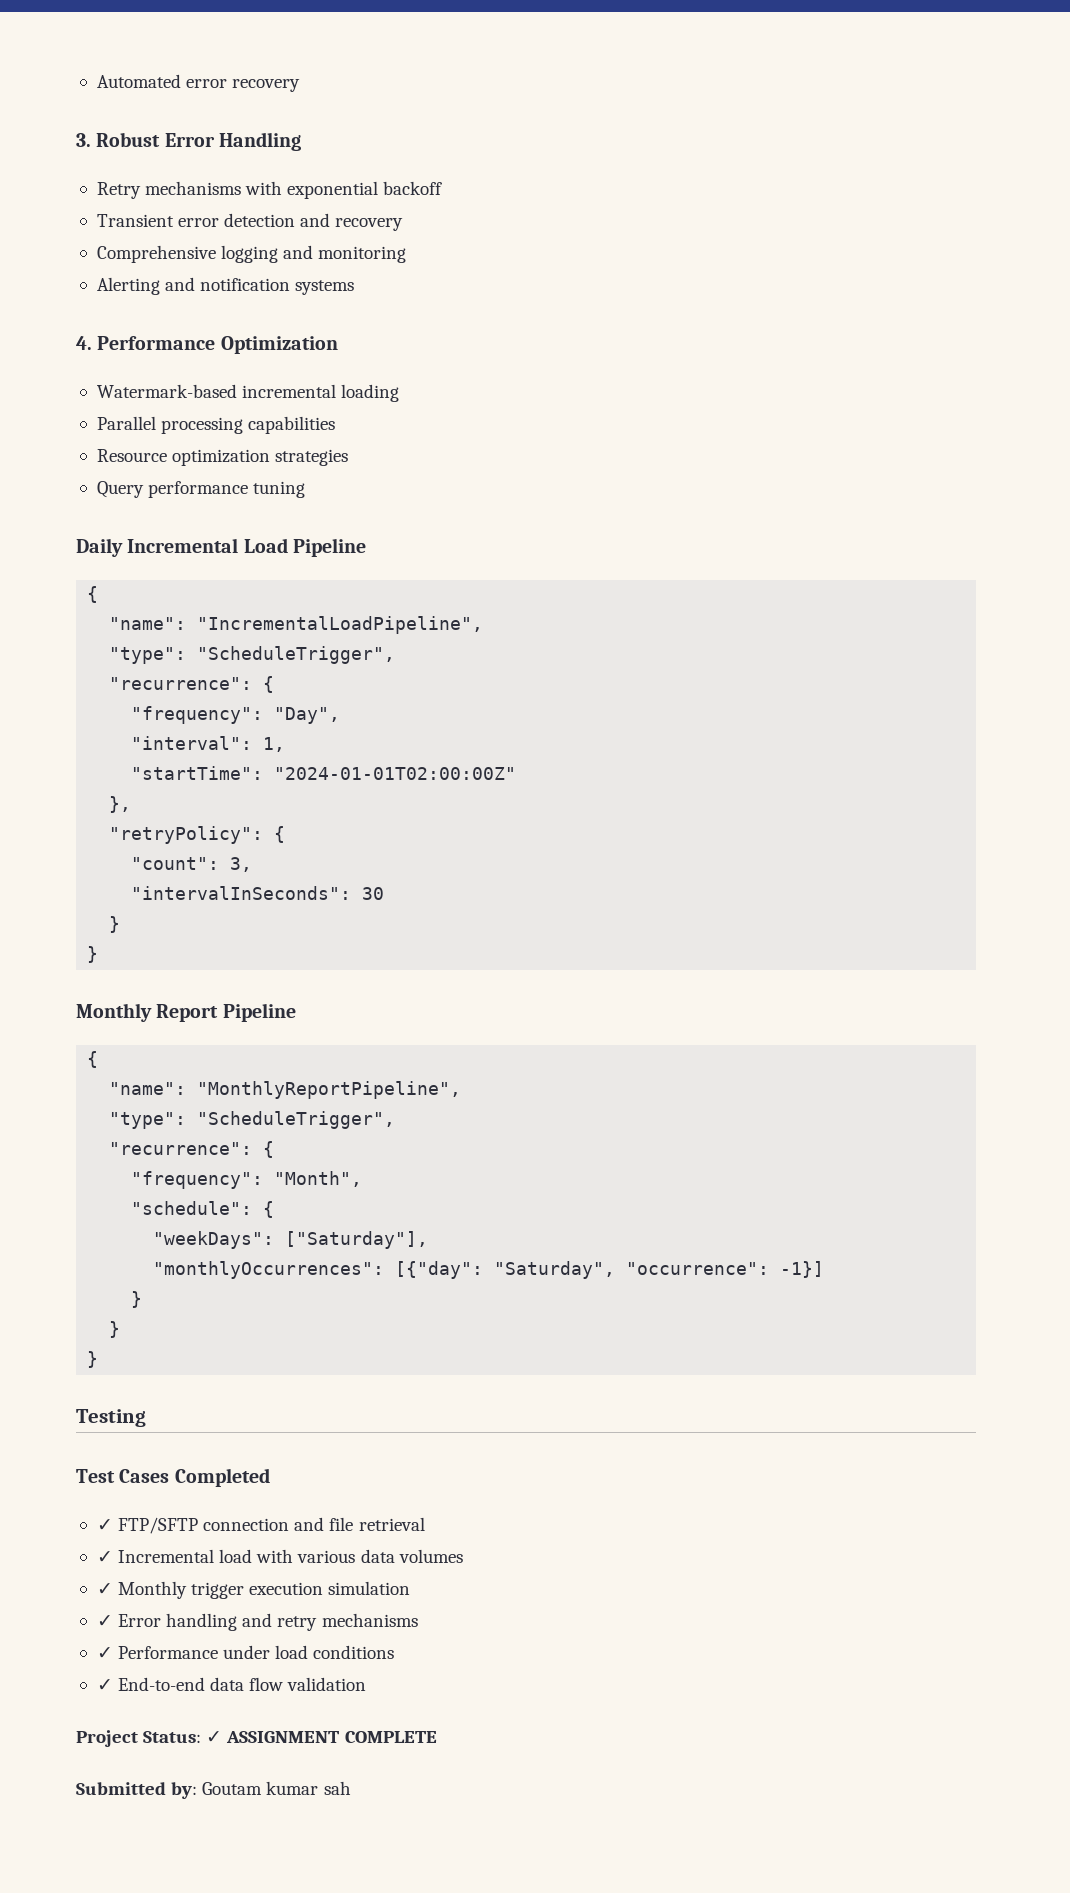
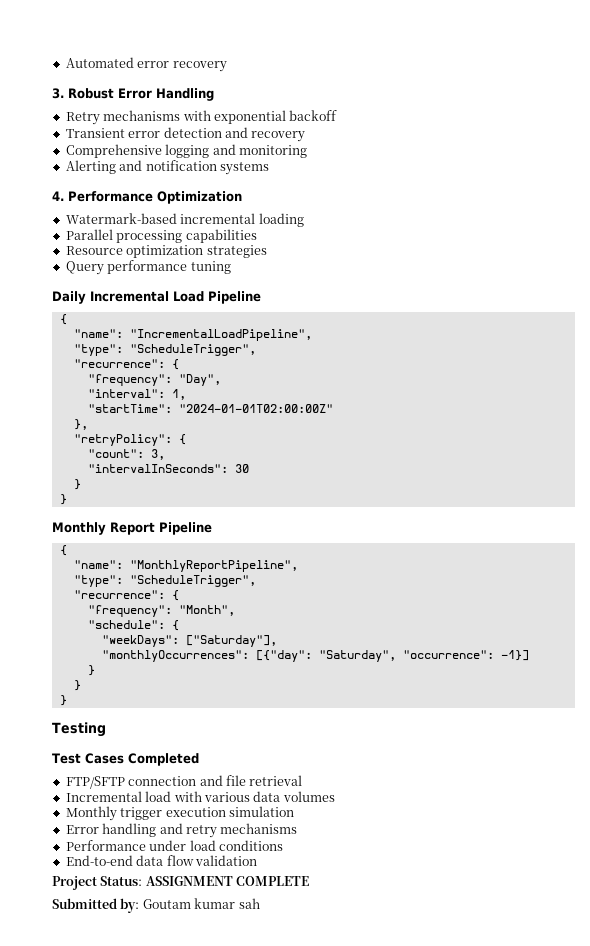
[96,1519,113,1531] ✓ -> (199, 759) none
[96,1551,113,1563] ✓ -> (303, 780) none
[96,1583,113,1595] ✓ -> (335, 796) none
[96,1615,113,1627] ✓ -> (294, 811) none
[96,1647,113,1659] ✓ -> (298, 828) none
[96,1679,113,1691] ✓ -> (283, 845) none
[206,1731,223,1743] ✓ -> (143, 881) none

